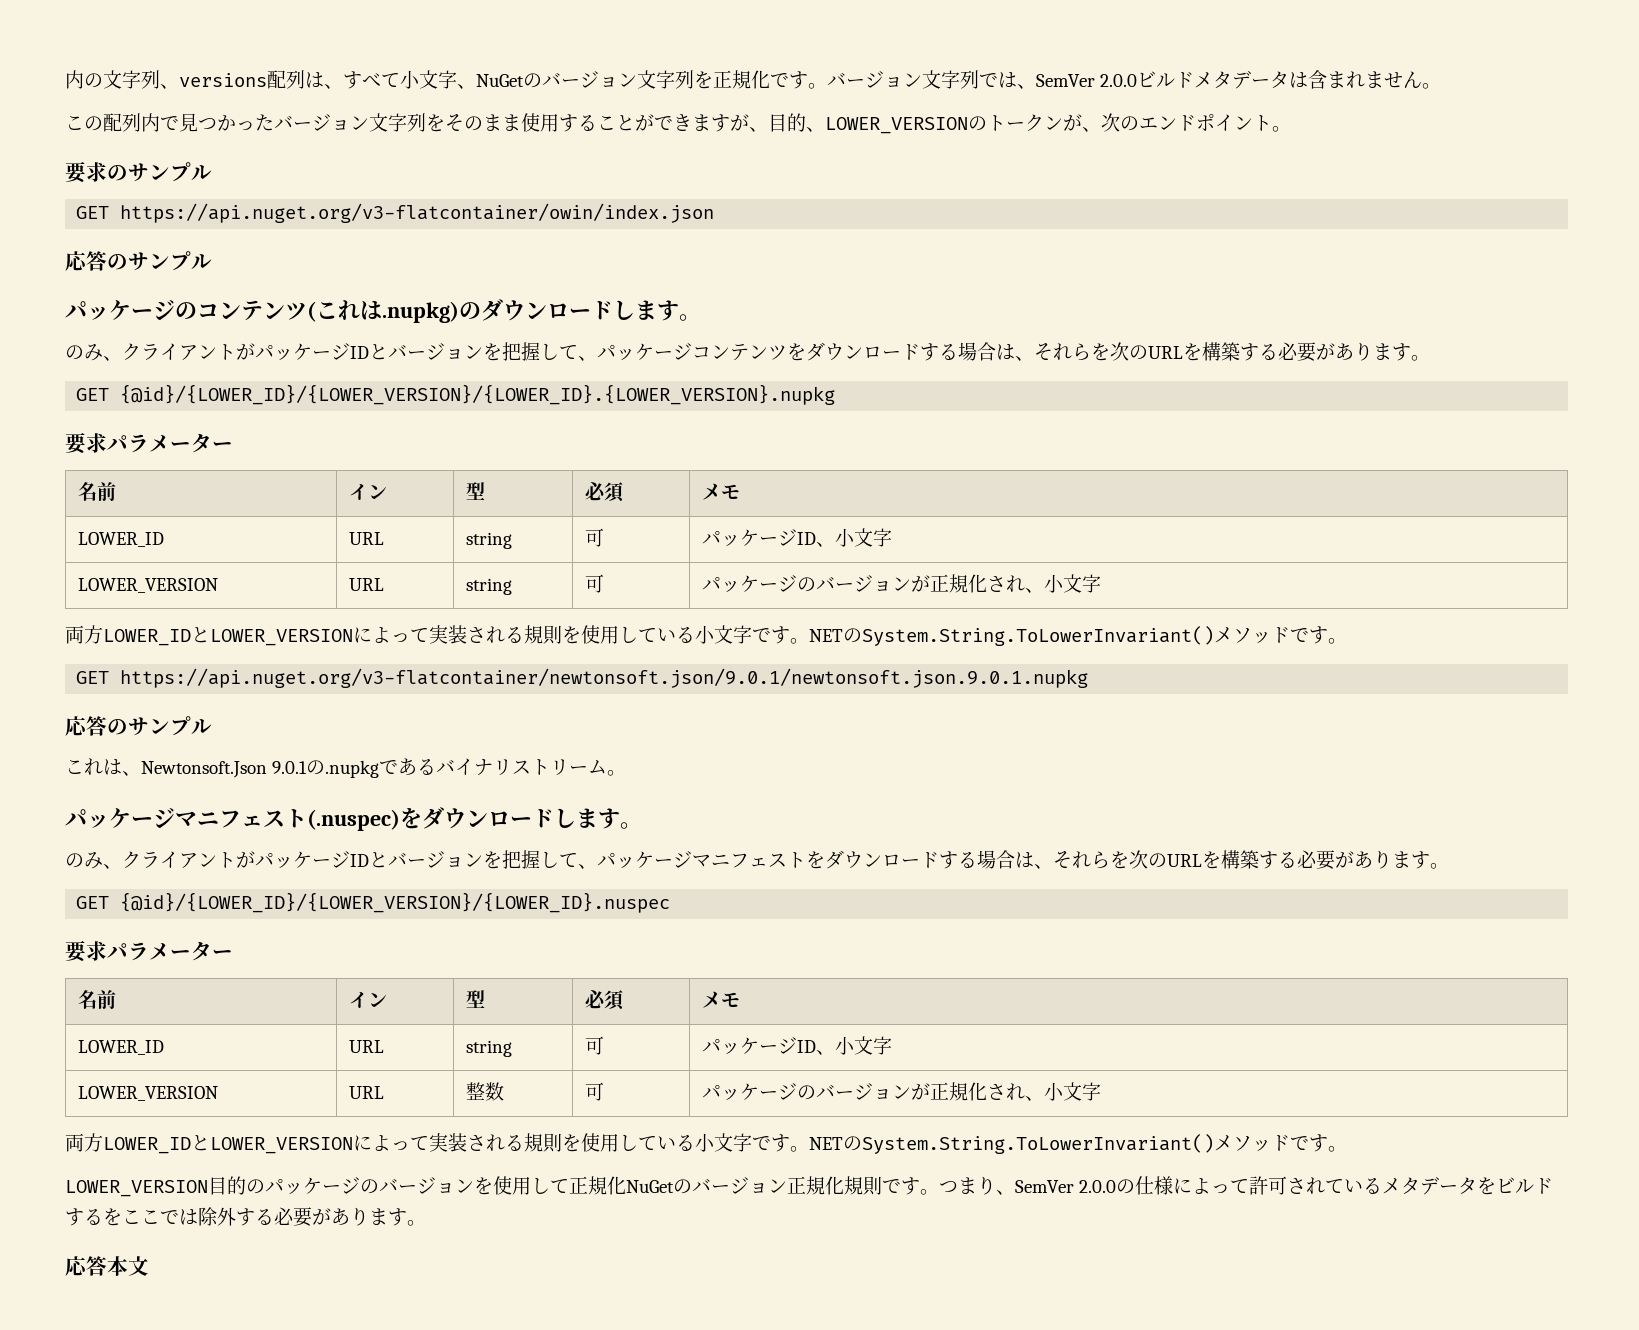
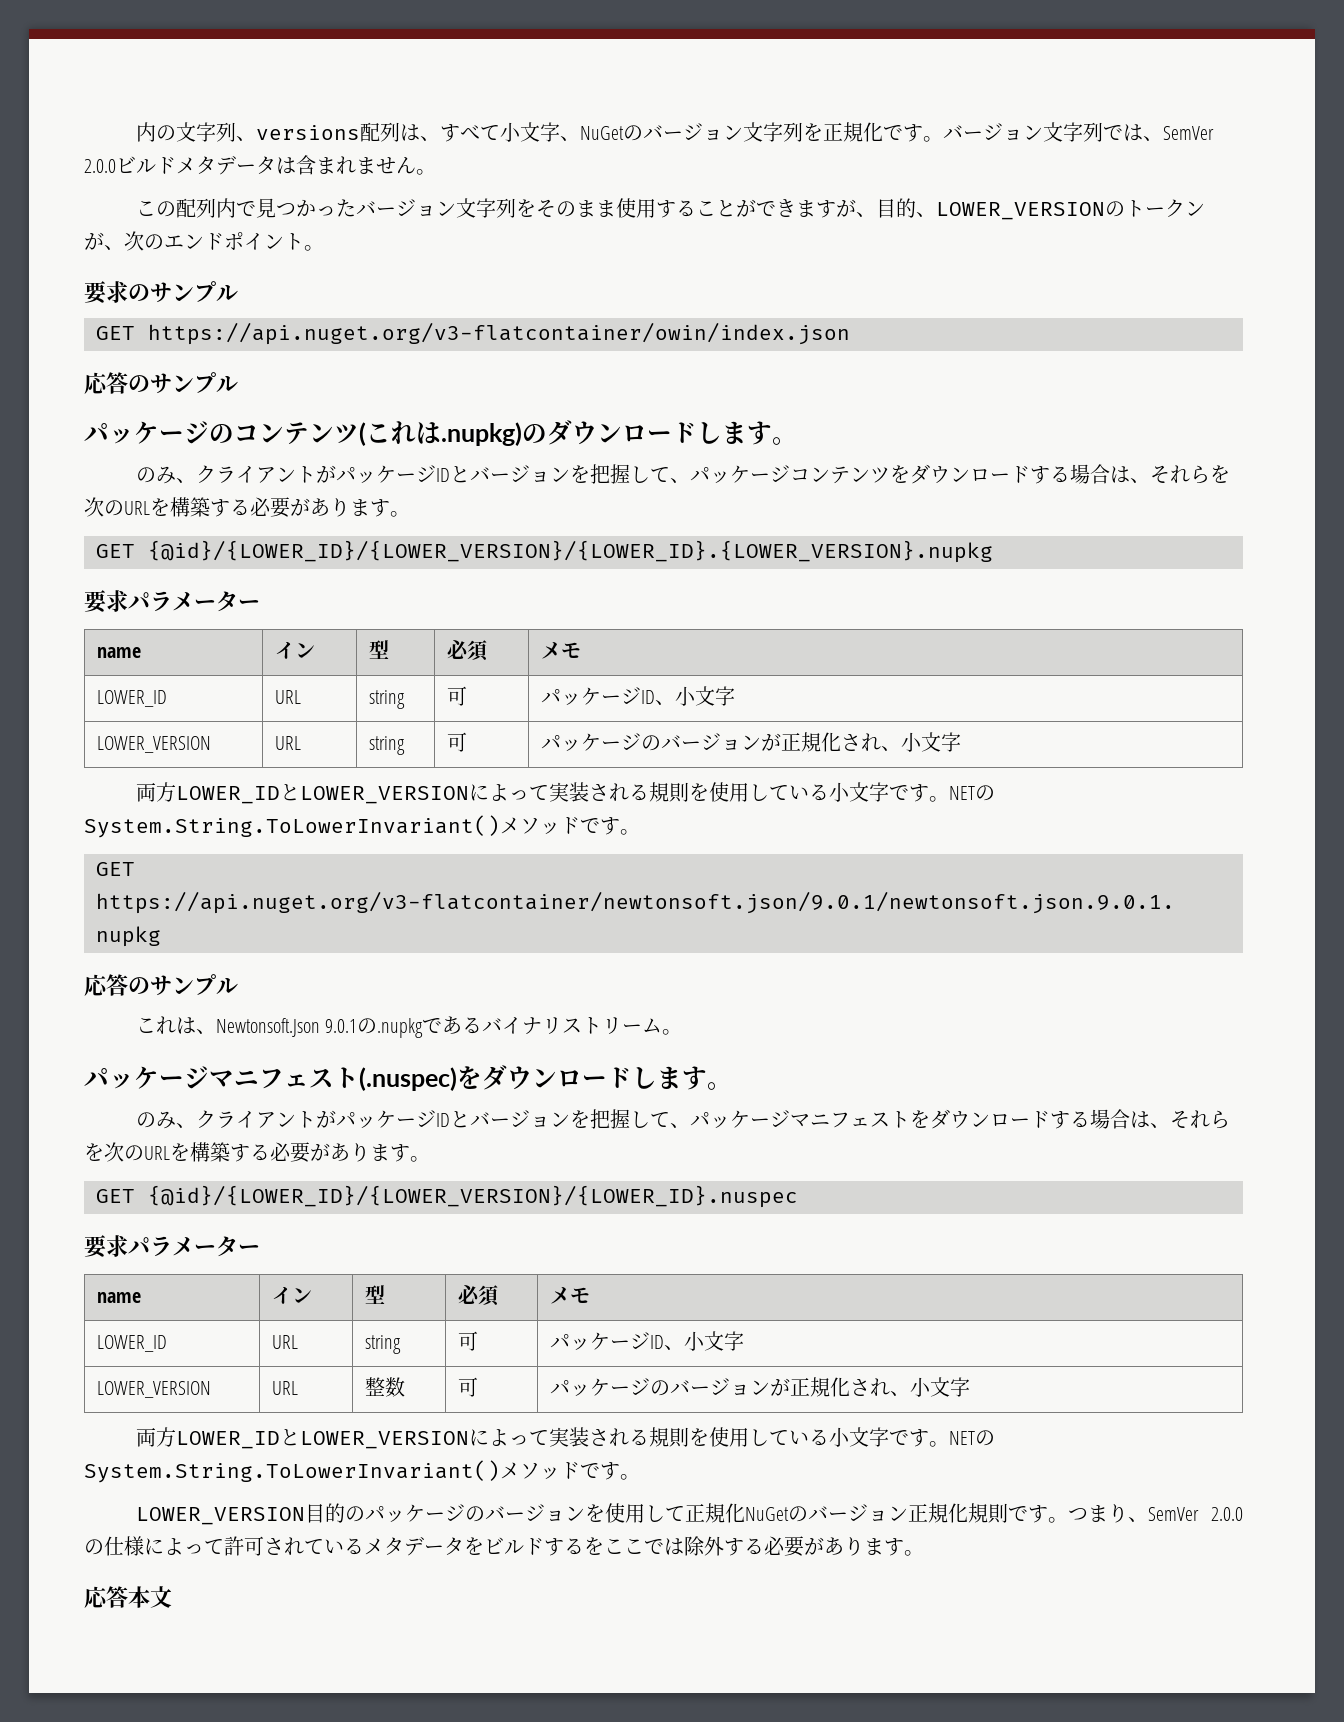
[78,482,117,501] 名前 -> [97,647,142,658] name
[78,990,117,1009] 名前 -> [97,1292,142,1303] name

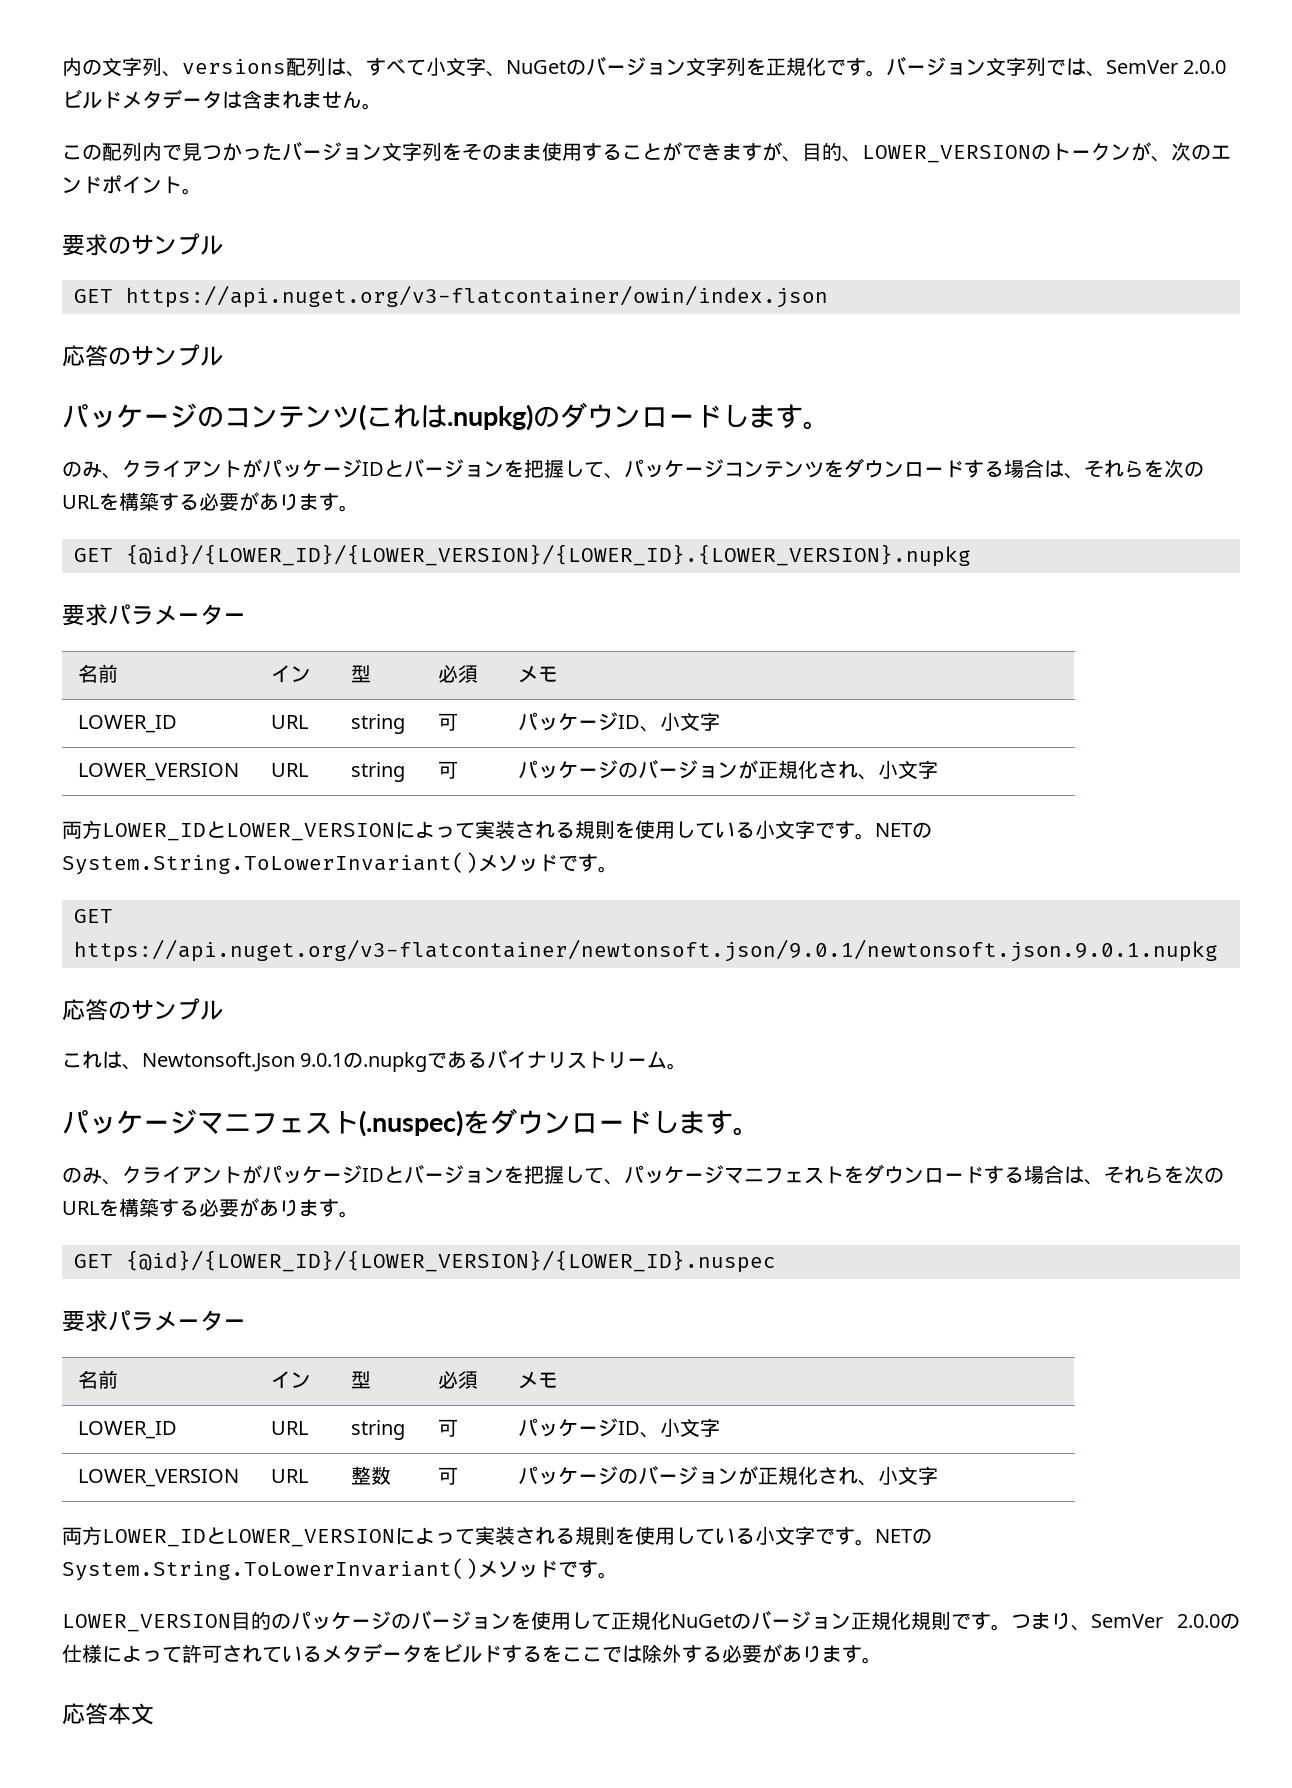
[97,647,142,658] name -> [77,664,118,683] 名前
[97,1292,142,1303] name -> [77,1370,118,1389] 名前

